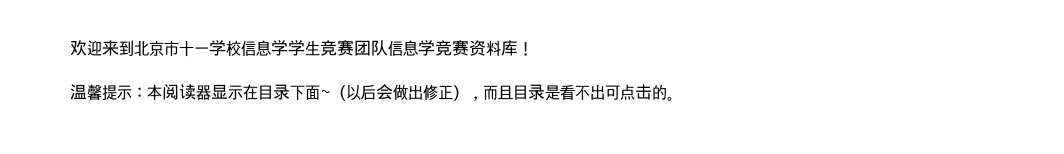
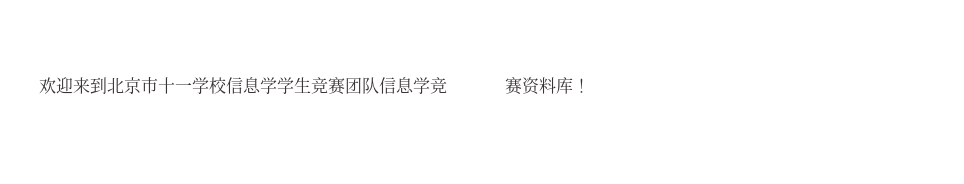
[70,84,675,101] // 温馨提示：本阅读器显示在目录下面~（以后会做出修正），而且目录是看不出可点击的。 -> (590, 85) none

